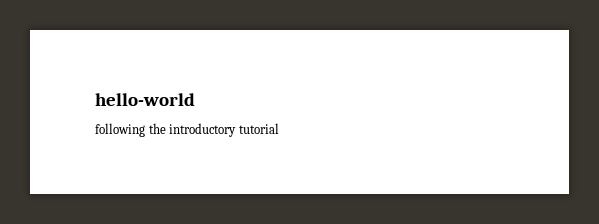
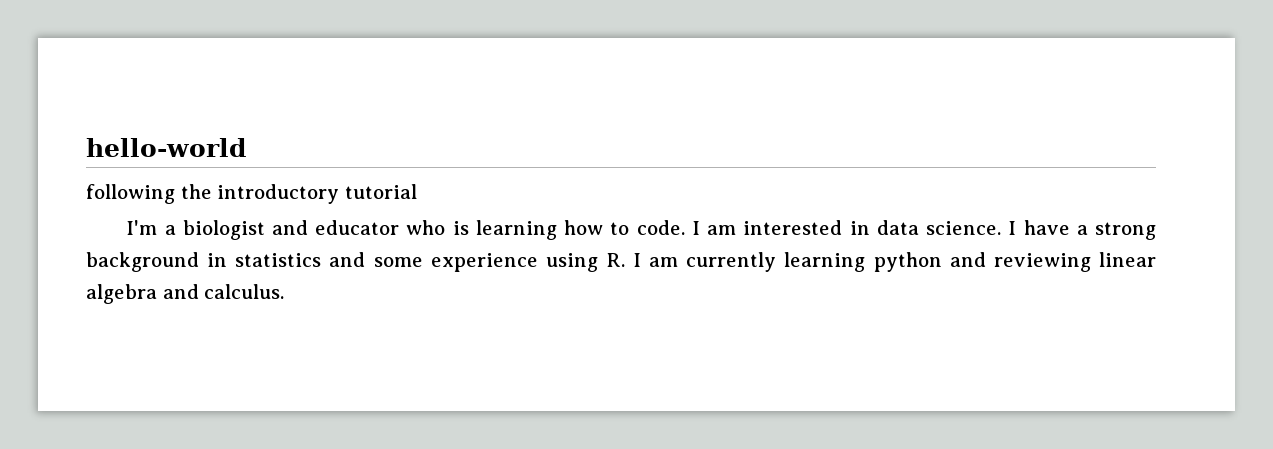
(279, 128) none -> [126,220,1157,240] [86,252,1156,272] [86,284,285,304] // I'm a biologist and educator who is learning how to code. I am interested in data science. I have a strong background in statistics and some experience using R. I am currently learning python and reviewing linear algebra and calculus.

